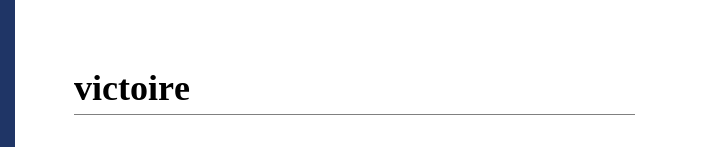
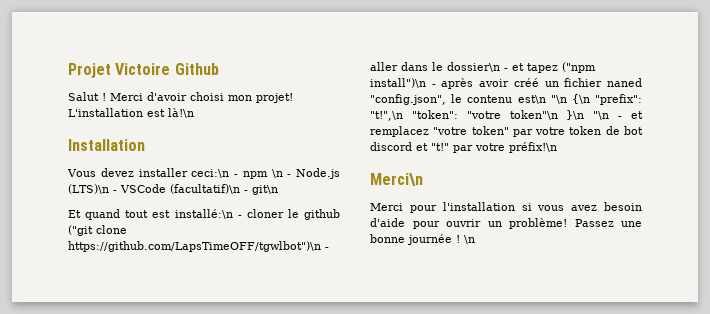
[74,75,190,100] victoire -> [68,63,219,78] [68,92,293,103] [68,108,194,118] [68,139,145,151] [67,168,340,179] [68,184,278,195] [68,209,340,220] [68,225,127,236] [68,241,329,252] [370,62,596,73] [370,78,642,89] [370,94,642,105] [370,110,643,121] [370,126,643,137] [370,142,557,153] [370,173,423,186] [370,202,642,213] [370,218,642,229] [370,234,475,245] Projet Victoire Github // Salut ! Merci d'avoir choisi mon projet! L'installation est là!\n // Installation // Vous devez installer ceci:\n - npm \n - Node.js (LTS)\n - VSCode (facultatif)\n - git\n // Et quand tout est installé:\n - cloner le github ("git clone https://github.com/LapsTimeOFF/tgwlbot")\n - aller dans le dossier\n - et tapez ("npm install")\n - après avoir créé un fichier naned "config.json", le contenu est\n "\n {\n "prefix": "t!",\n "token": "votre token"\n }\n "\n - et remplacez "votre token" par votre token de bot discord et "t!" par votre préfix!\n // Merci\n // Merci pour l'installation si vous avez besoin d'aide pour ouvrir un problème! Passez une bonne journée ! \n

